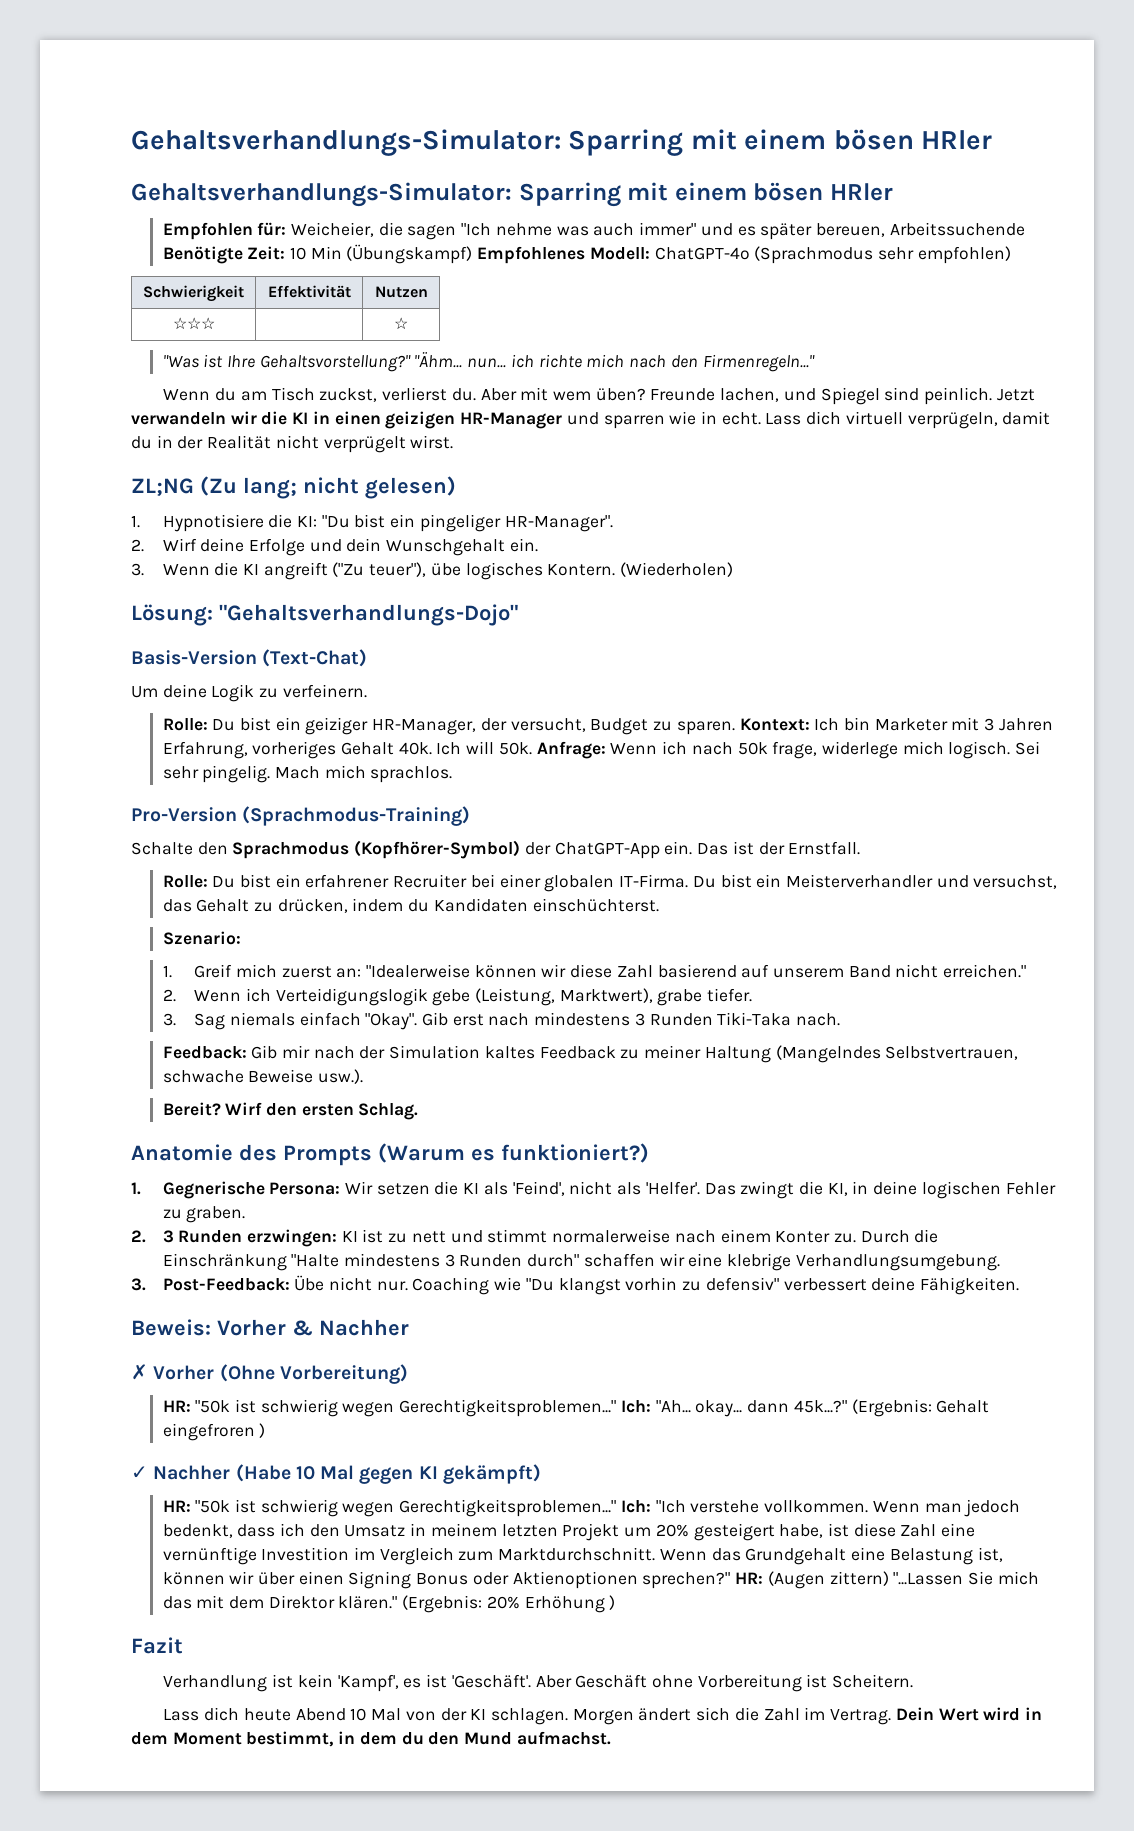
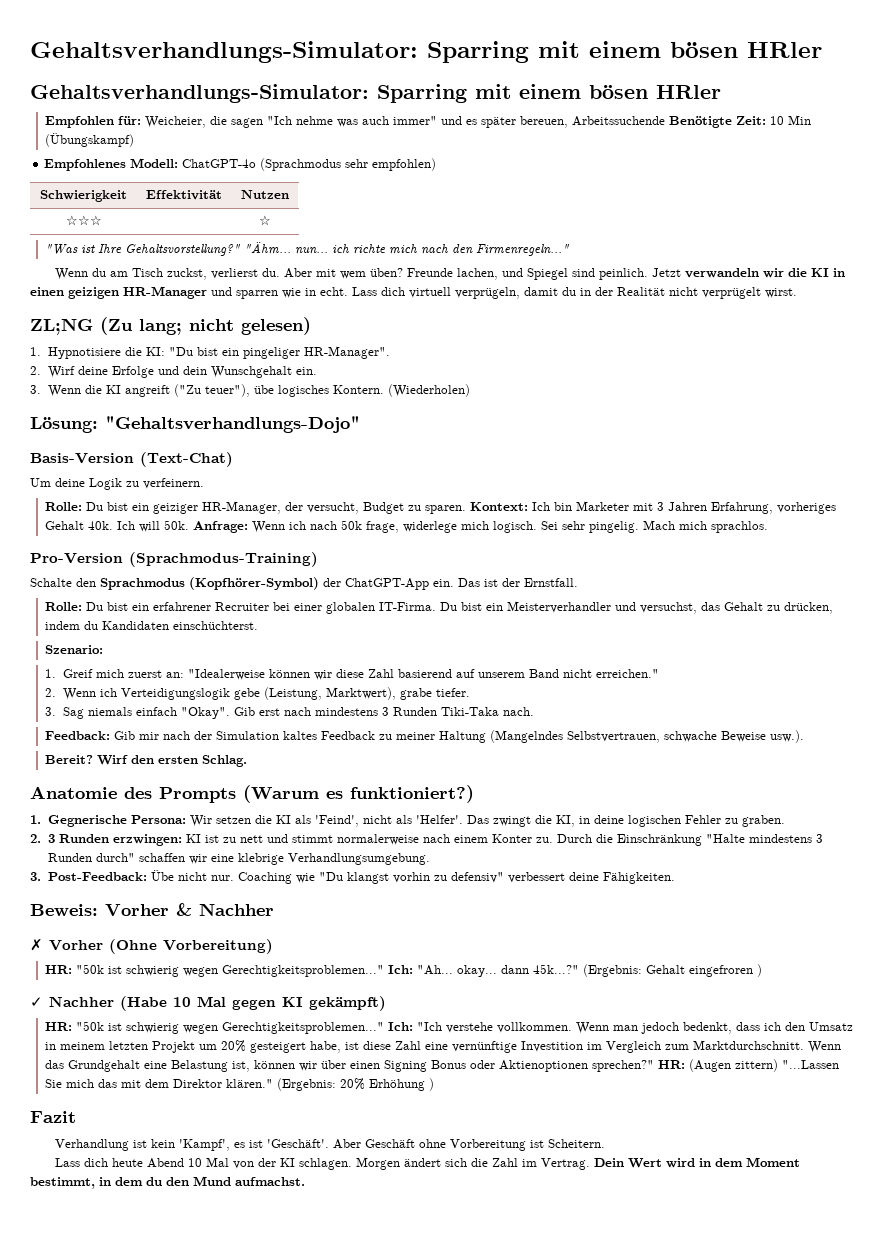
(473, 254) none -> (135, 140) //

